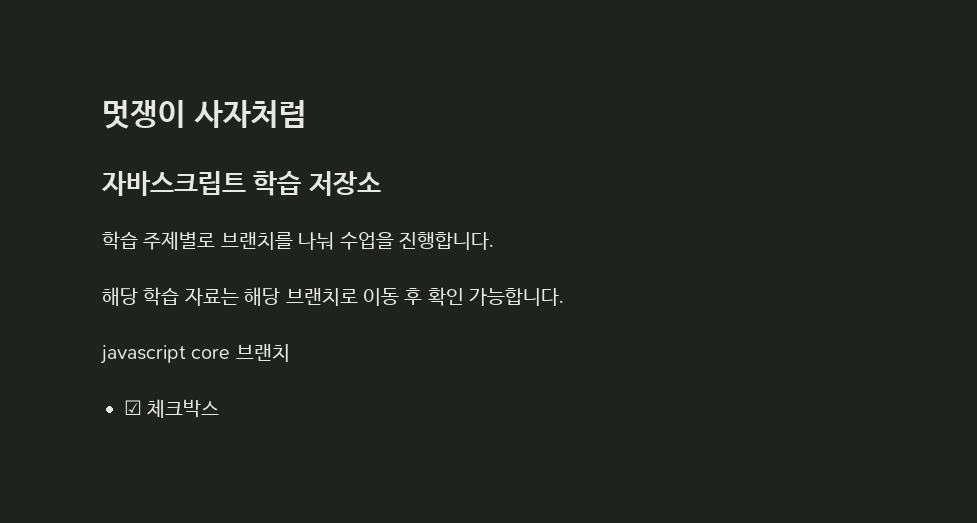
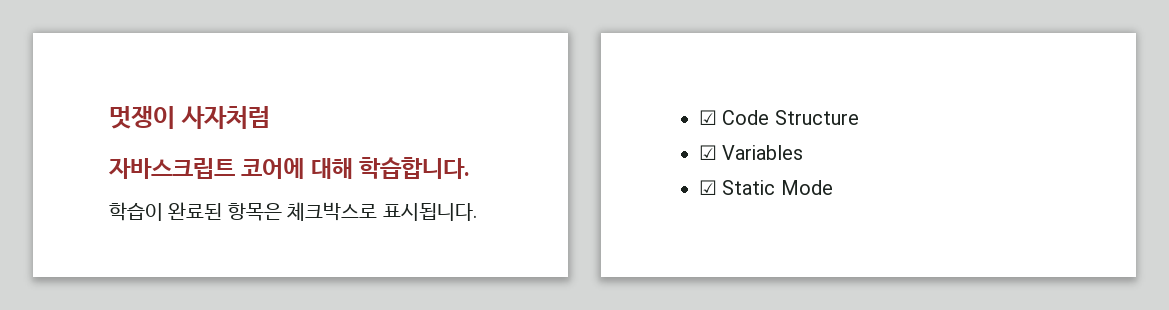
[253,171,381,196] [102,231,494,250] [102,287,565,306] [100,344,290,364] [124,399,220,418] 학습 저장소 // 학습 주제별로 브랜치를 나눠 수업을 진행합니다. // 해당 학습 자료는 해당 브랜치로 이동 후 확인 가능합니다. // javascript core 브랜치 // ☑ 체크박스 -> [241,157,471,179] [109,202,477,221] [699,110,859,125] [699,145,804,160] [699,180,833,195] 코어에 대해 학습합니다. // 학습이 완료된 항목은 체크박스로 표시됩니다. // ☑ Code Structure // ☑ Variables // ☑ Static Mode

